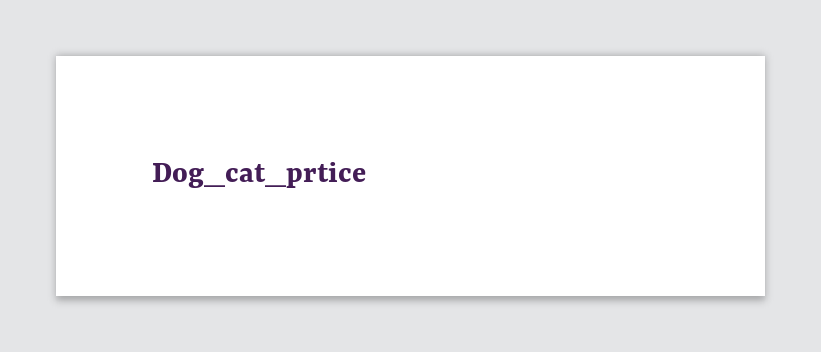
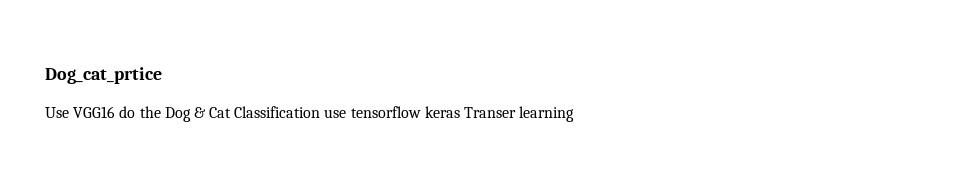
(366, 175) none -> [45,106,575,122] // Use VGG16 do the Dog & Cat Classification use tensorflow keras Transer learning

